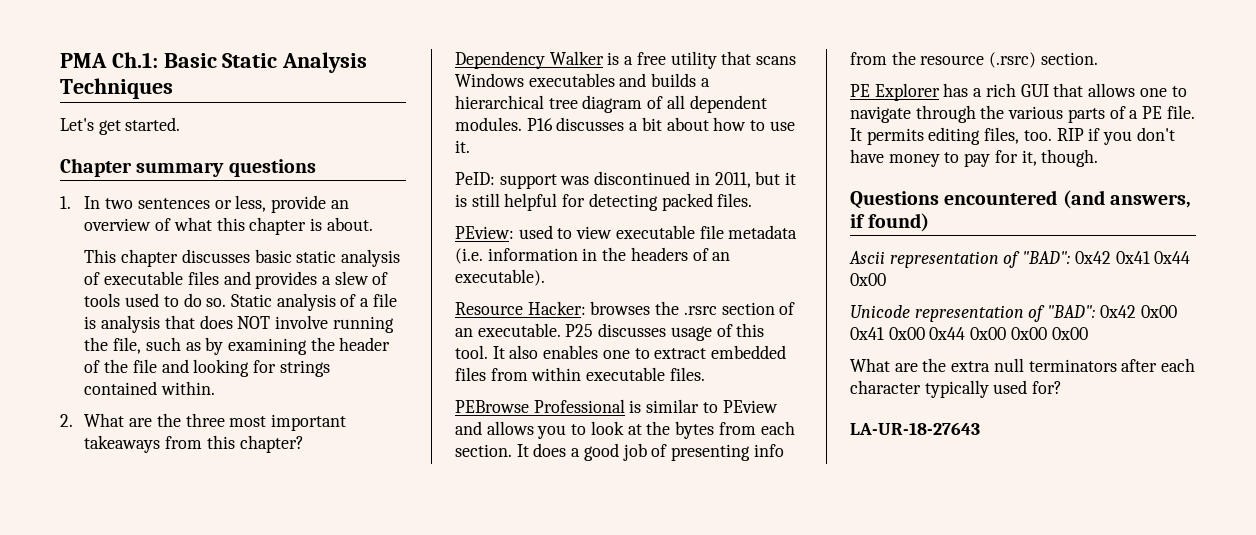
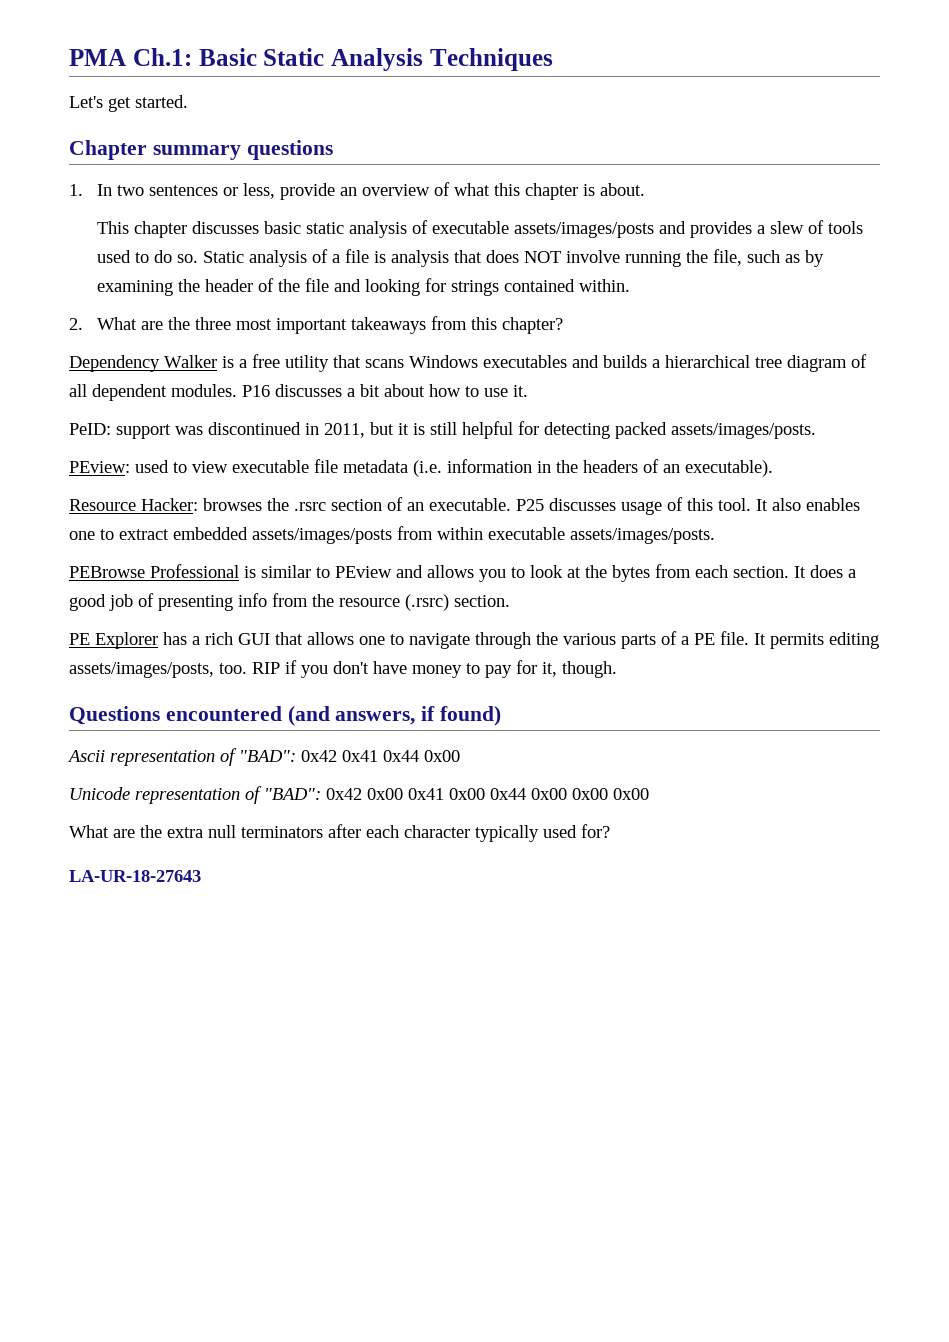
[187,271,219,285] files -> [514,222,655,238] assets/images/posts
[717,193,753,207] files. -> [671,423,816,439] assets/images/posts.
[455,367,486,381] files -> [252,528,392,544] assets/images/posts
[669,367,705,381] files. -> [570,528,715,544] assets/images/posts.
[984,127,1020,144] files, -> [69,662,214,678] assets/images/posts,

